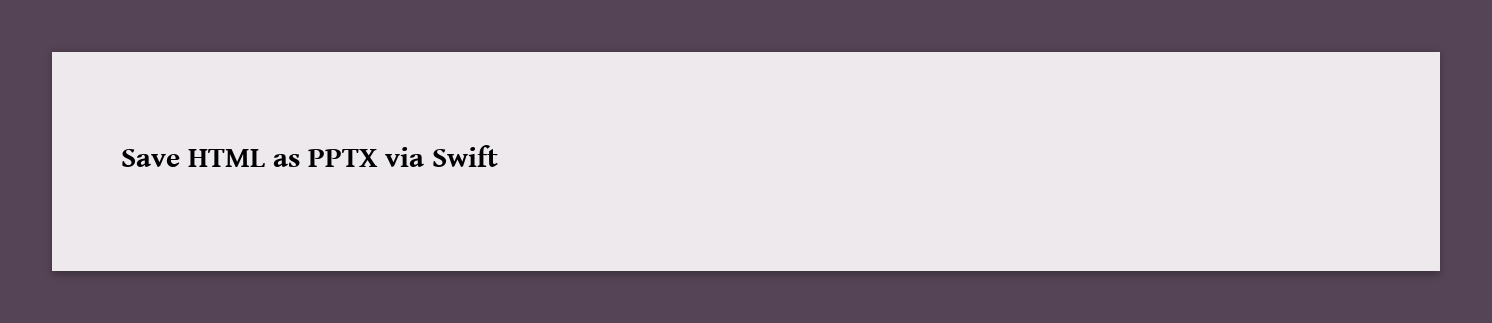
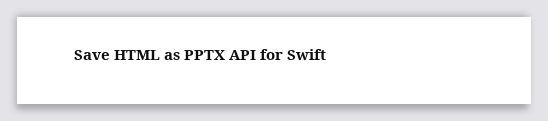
[385,147,424,167] via -> [229,49,284,60] API for

